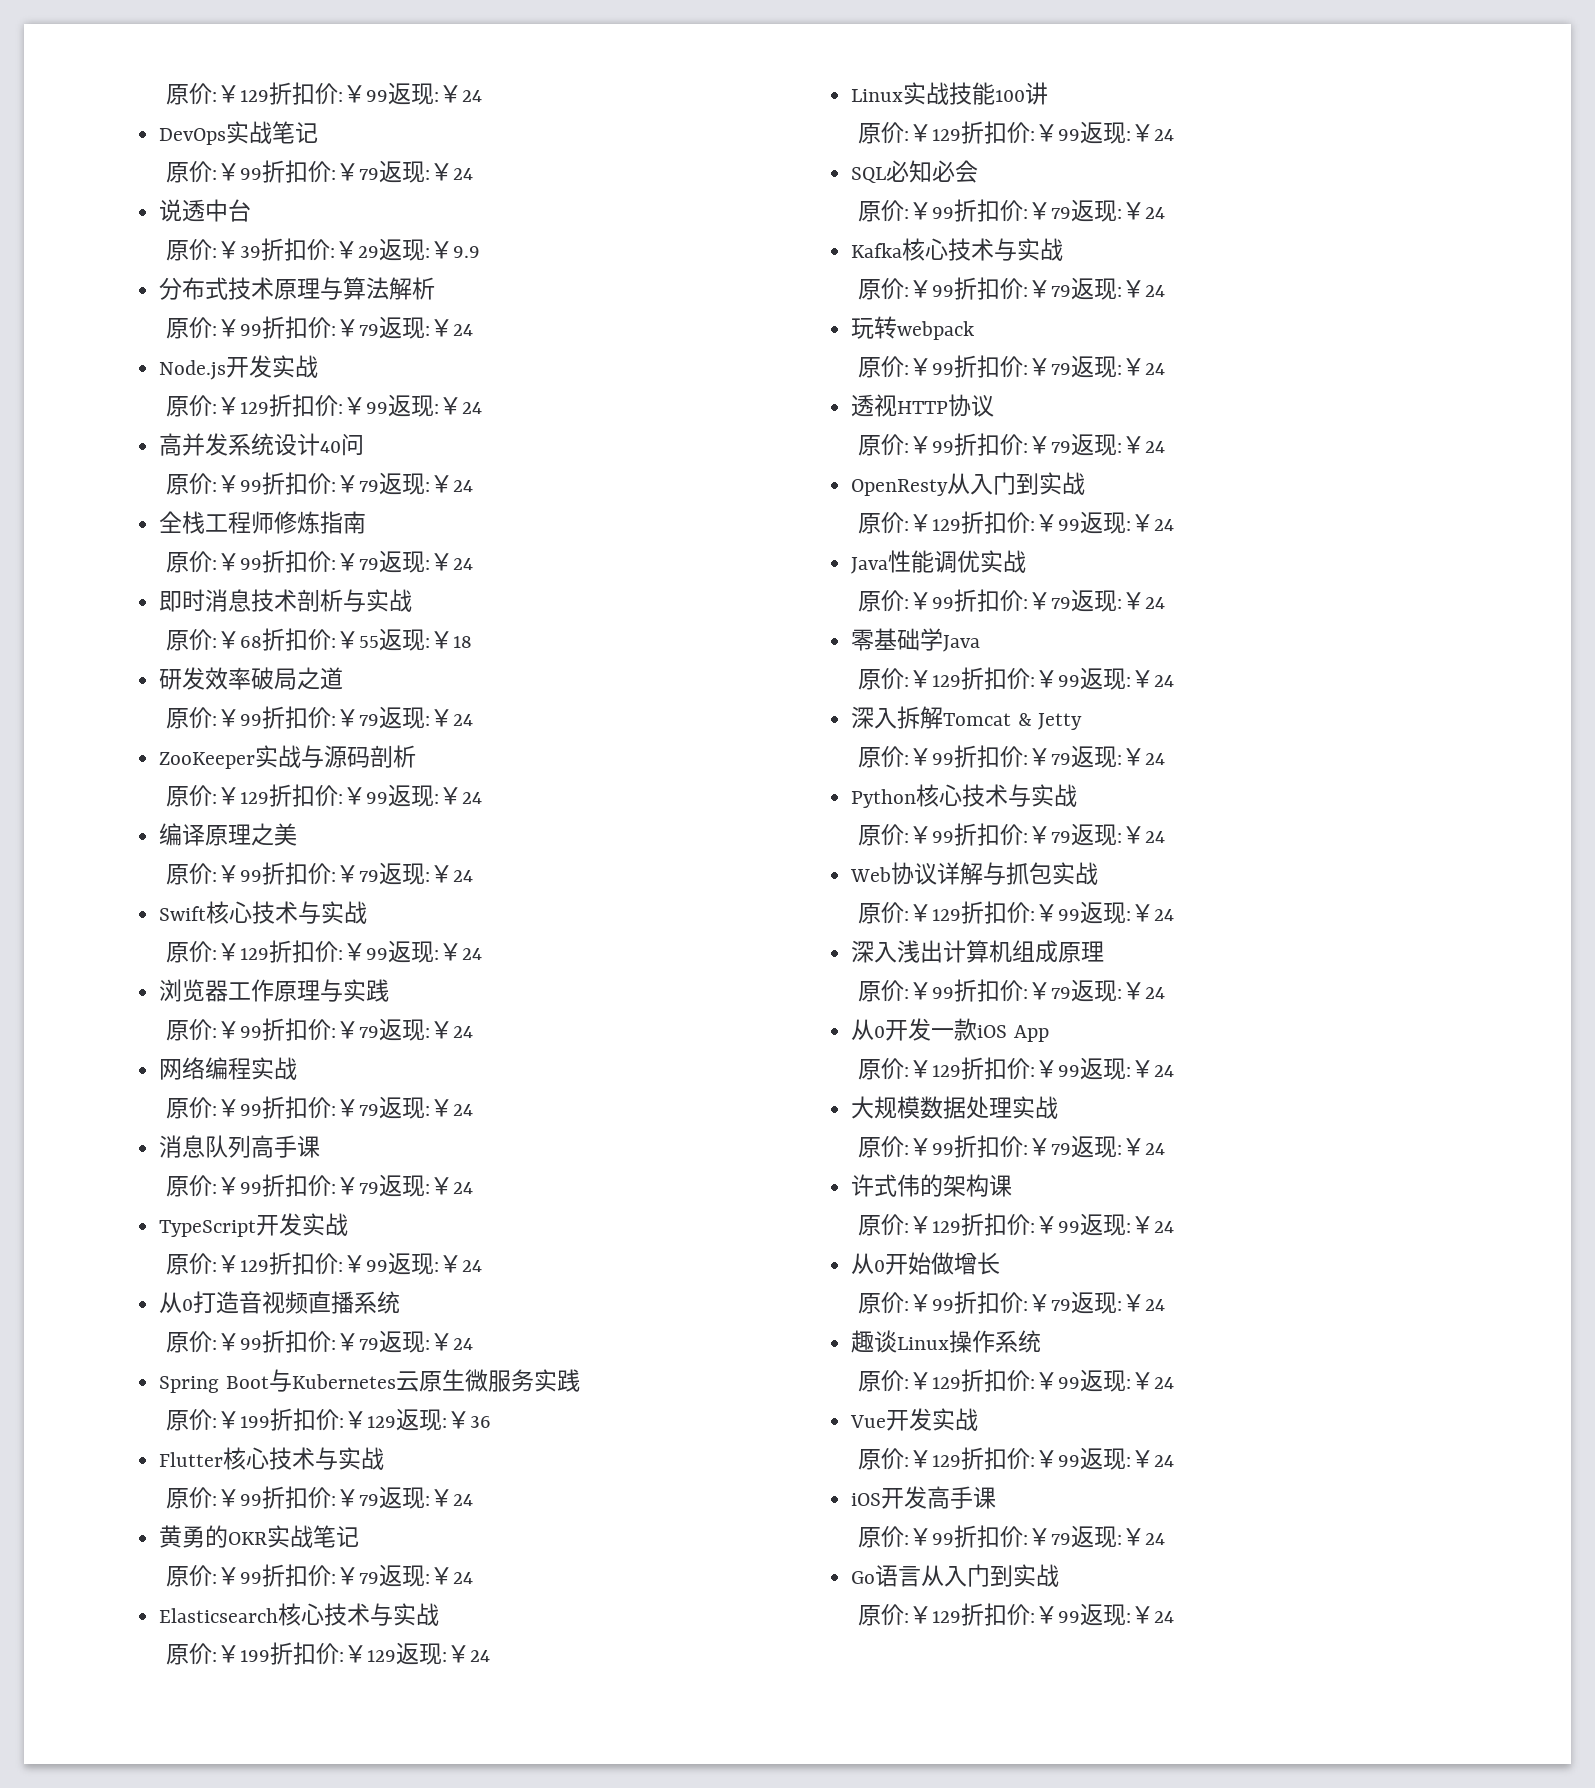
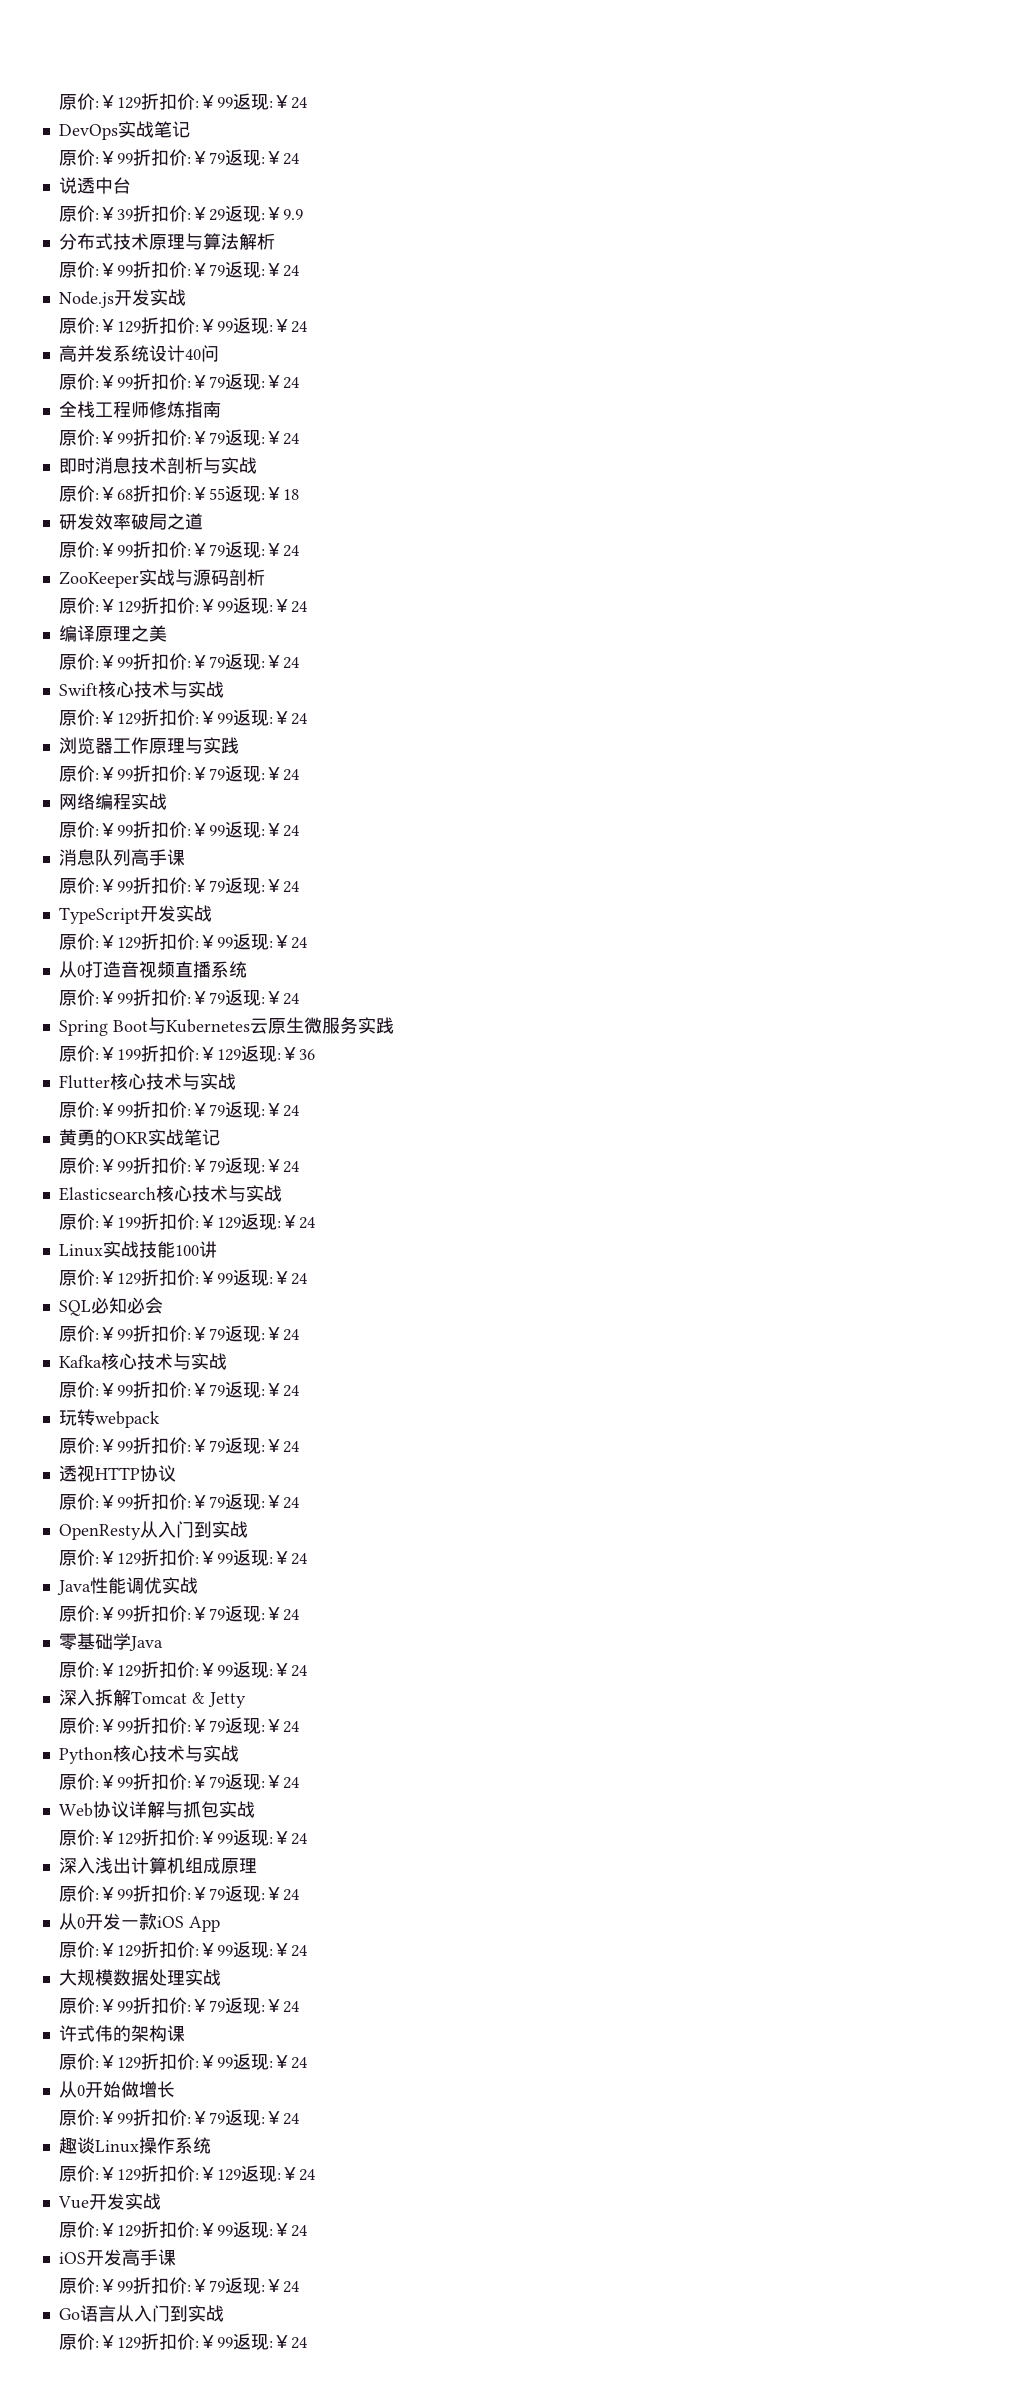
[358,1104,379,1116] 79 -> [209,825,226,836] 99
[1057,1377,1080,1389] 99 -> [217,2169,242,2181] 129

